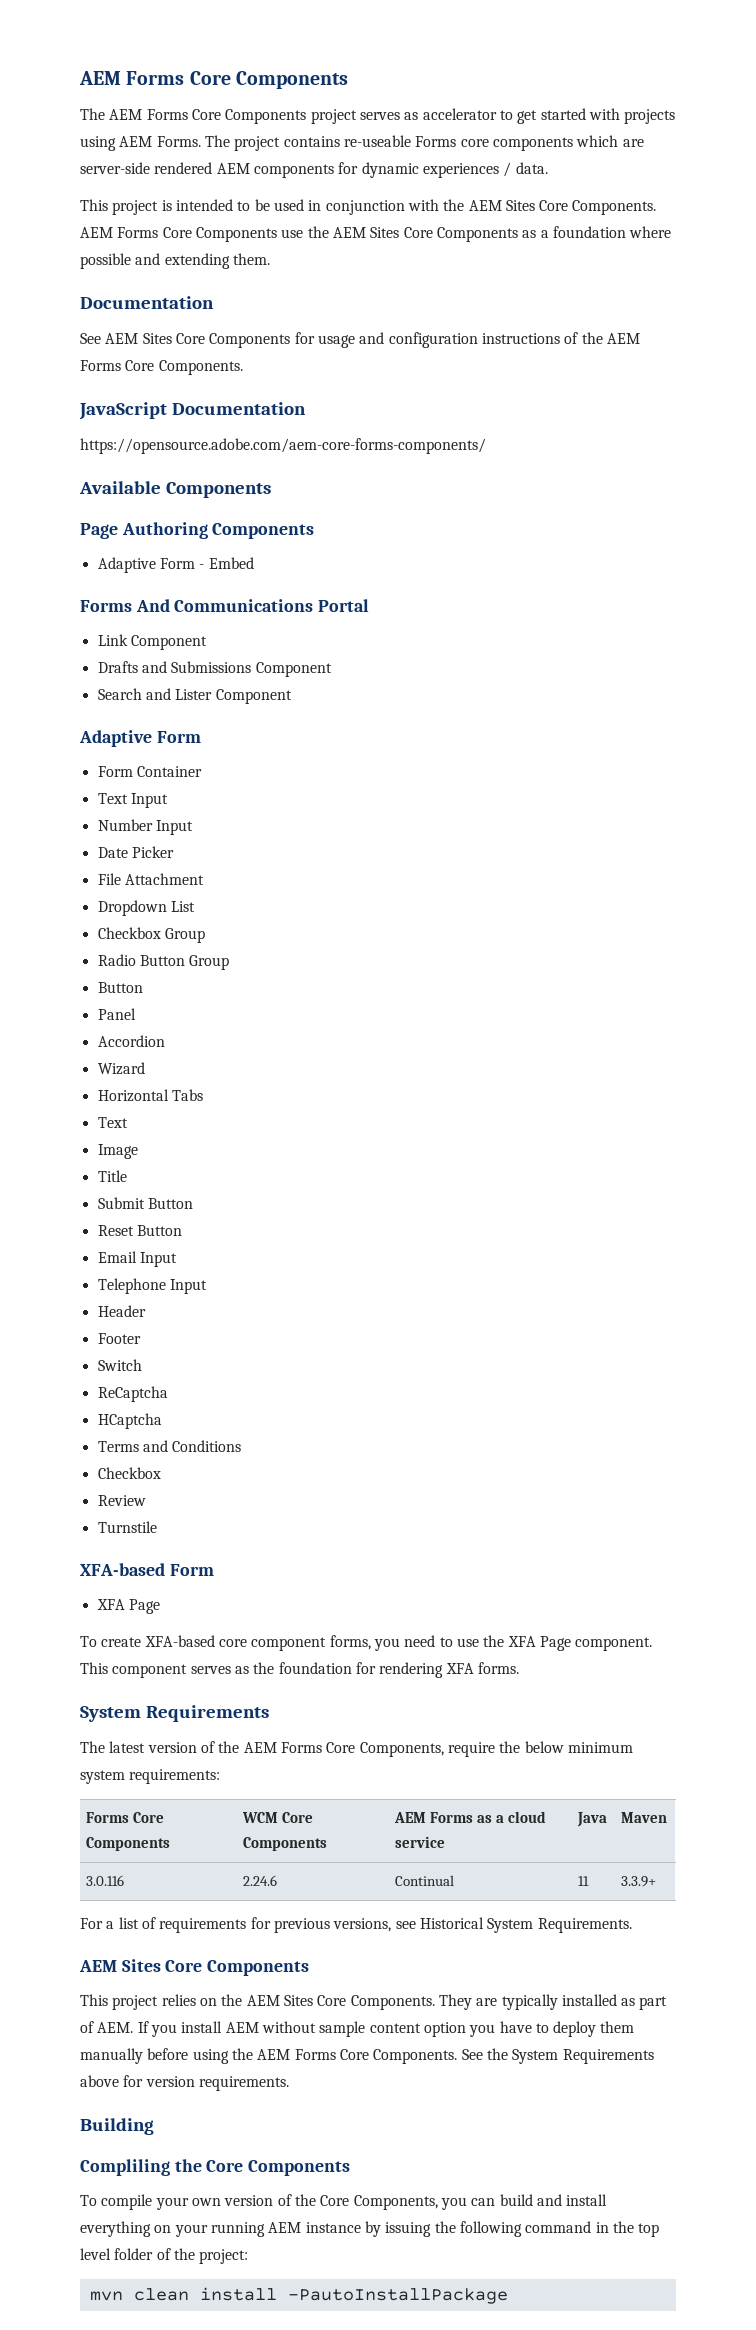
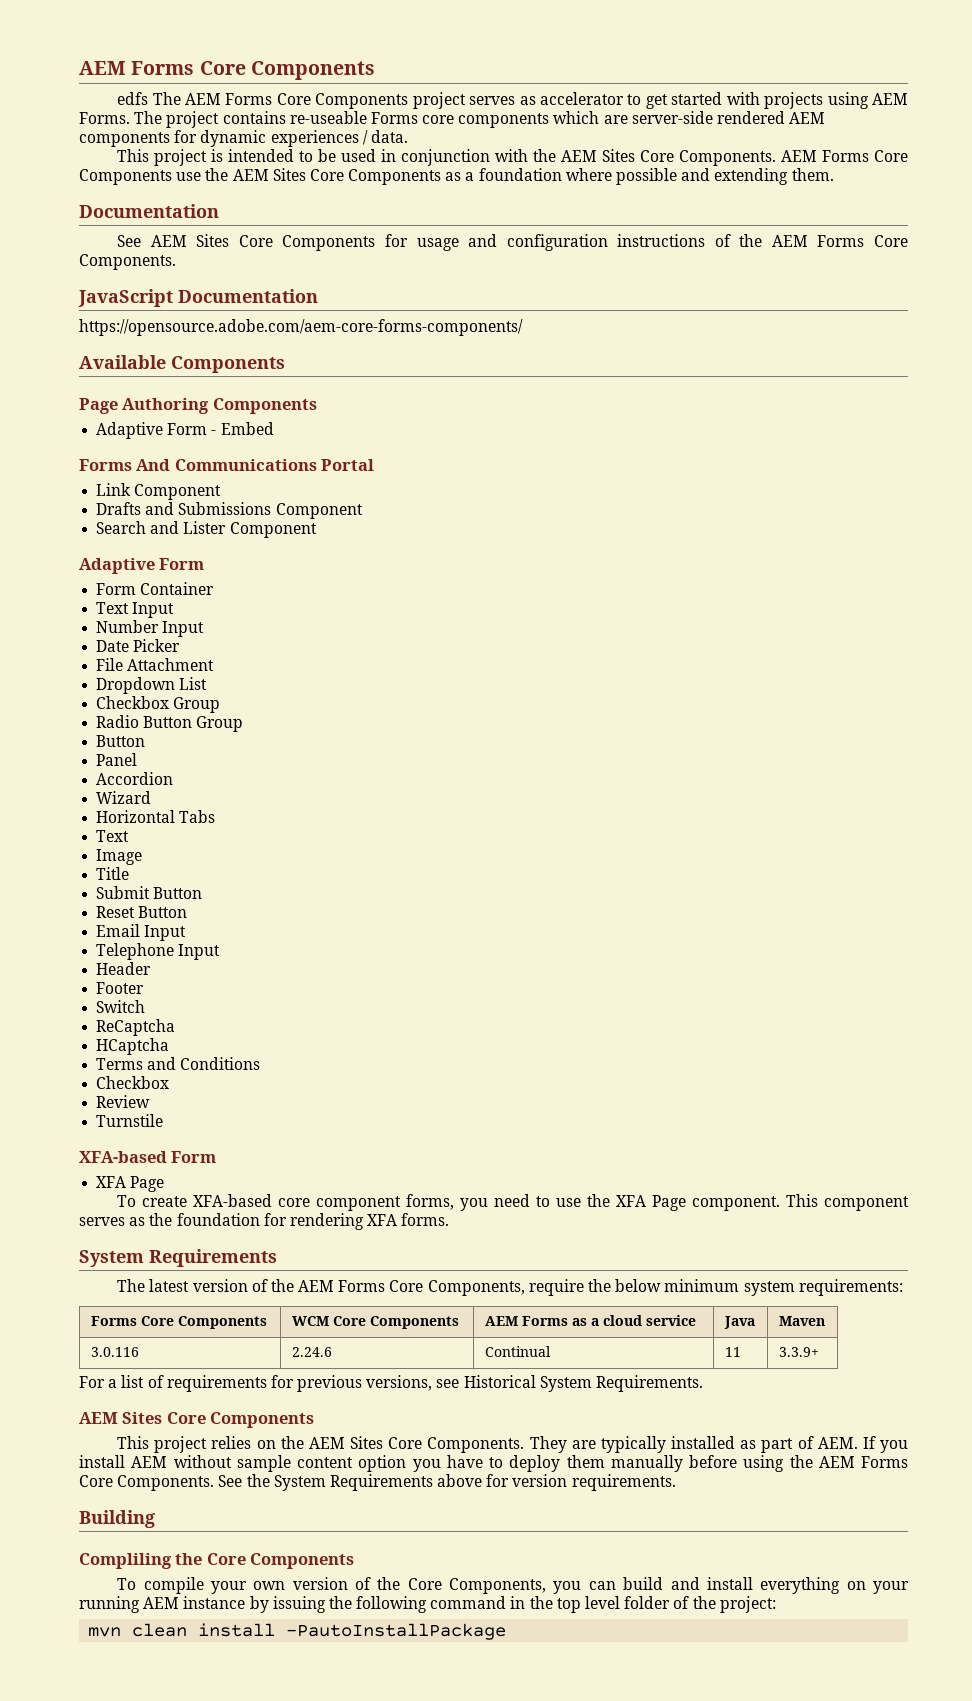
(349, 80) none -> [117,92,149,105] edfs

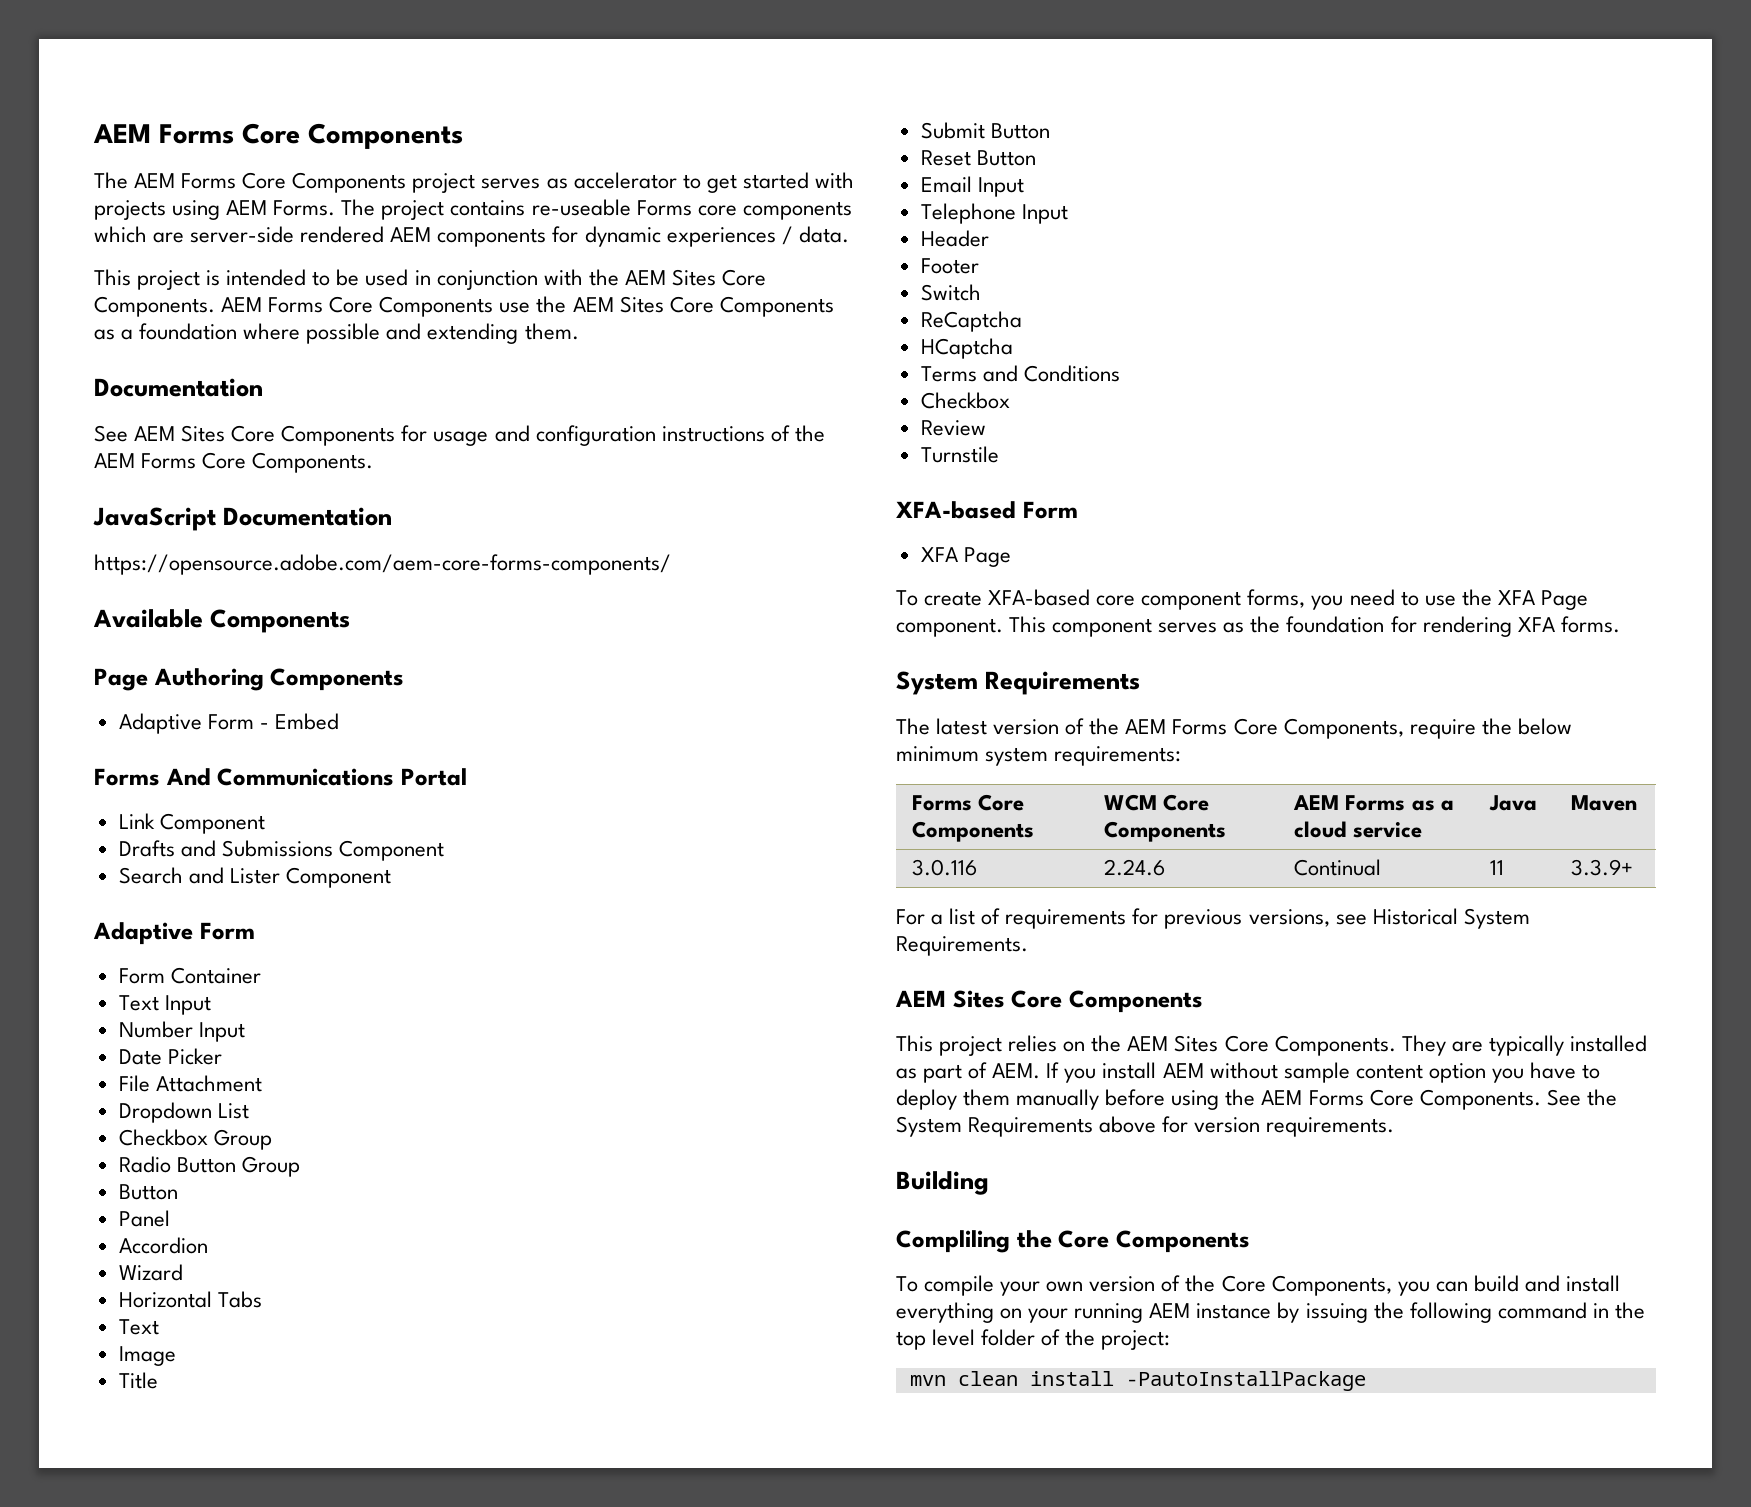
[117,92,149,105] edfs -> (463, 136) none

